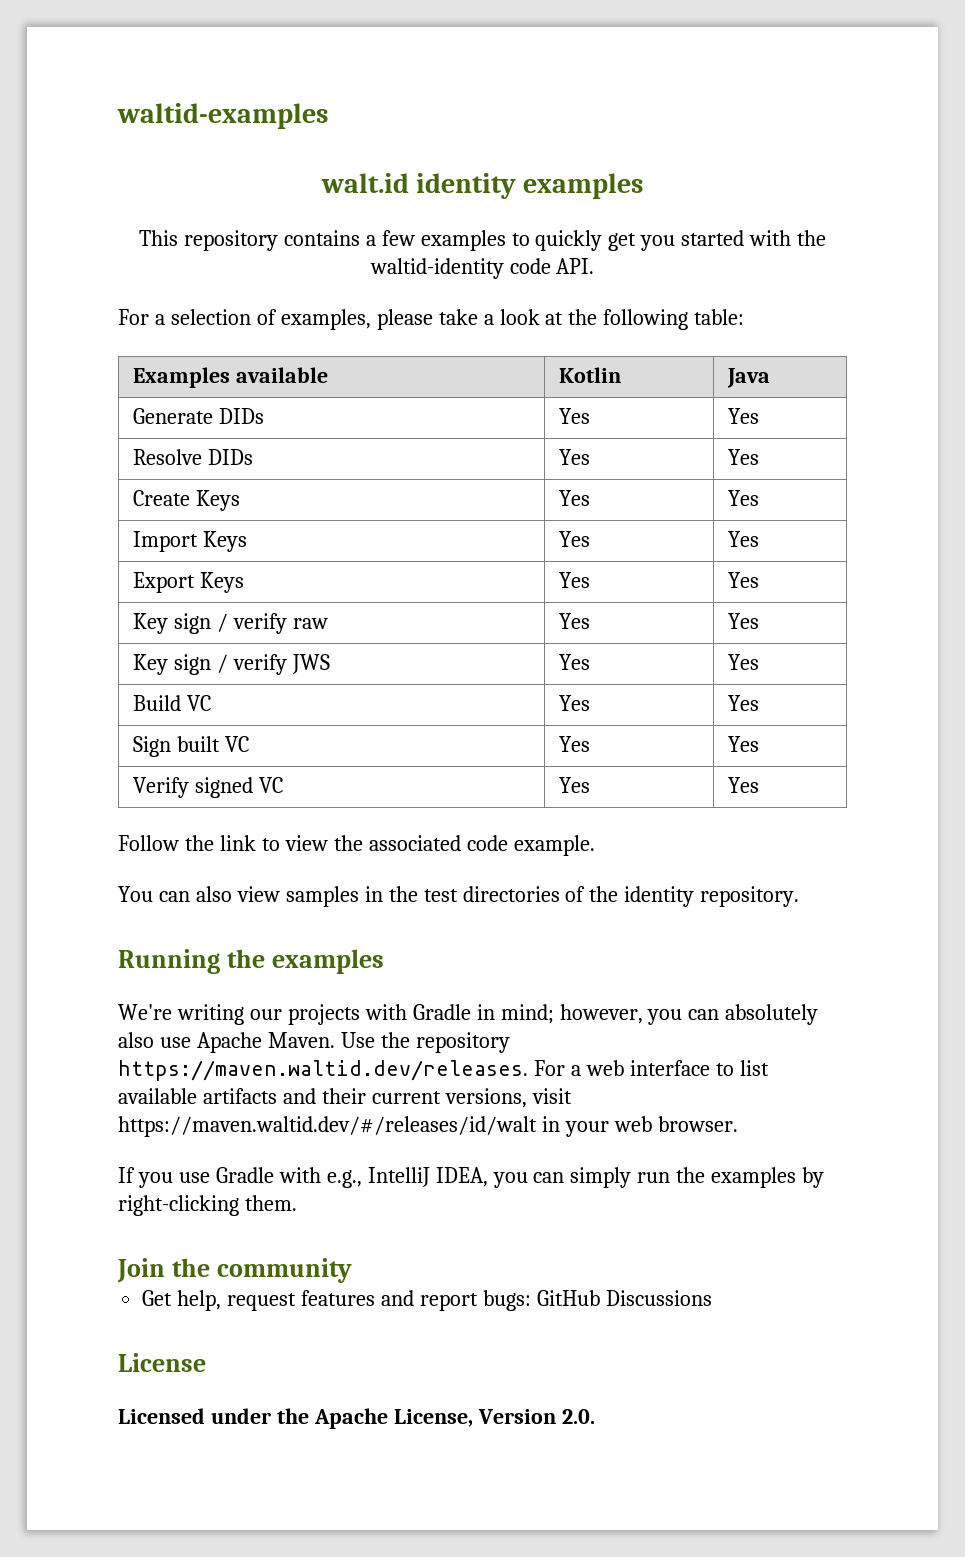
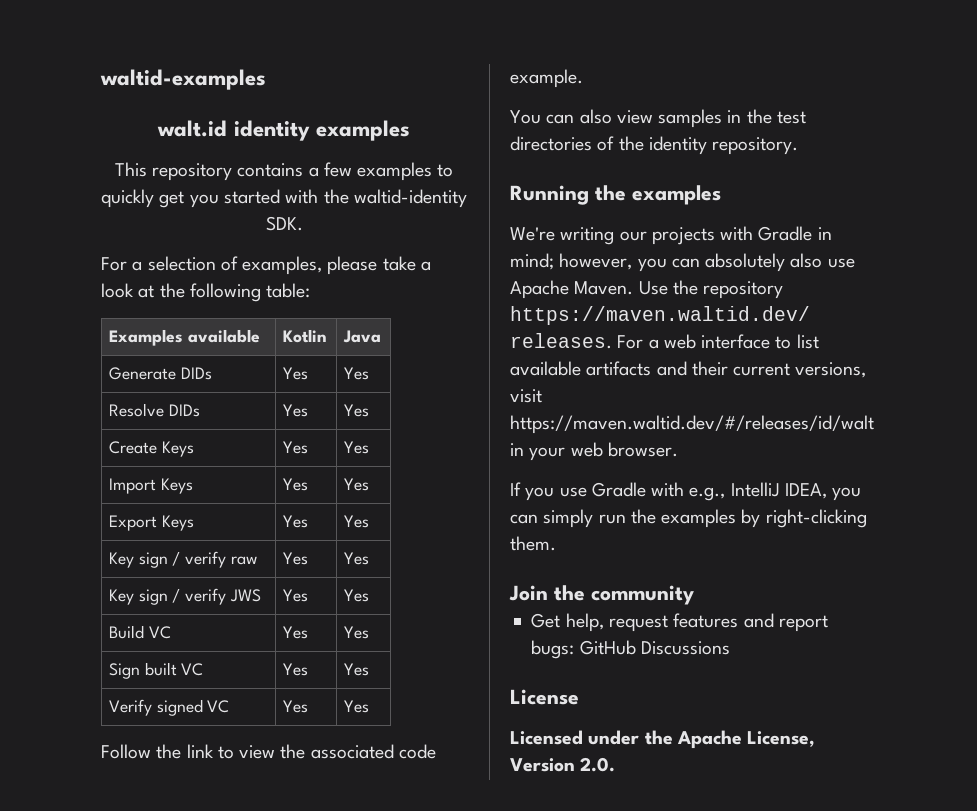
[509,258,595,274] code API. -> [265,216,303,231] SDK.

